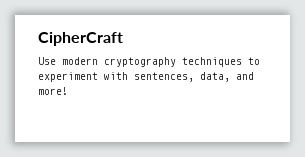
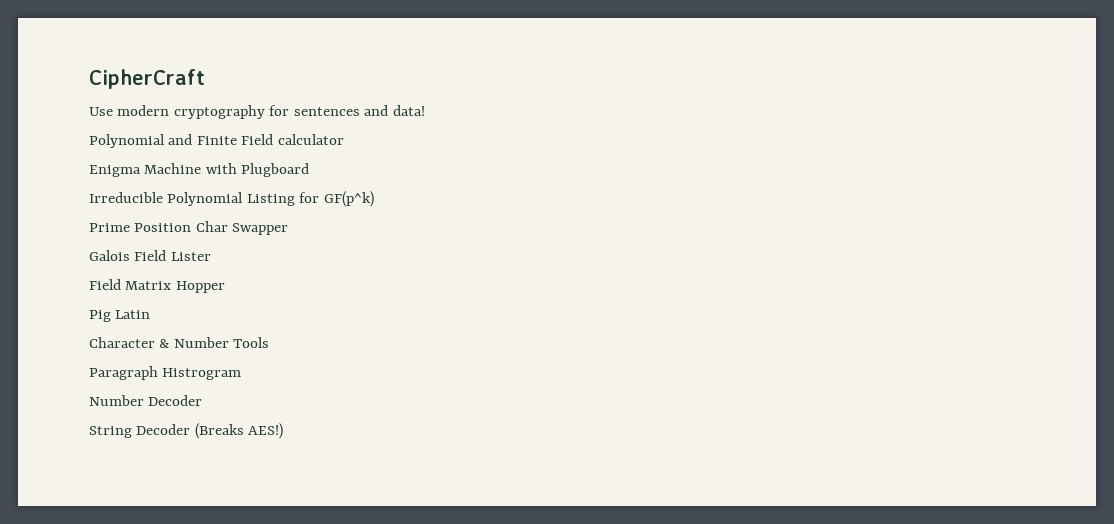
[182,57,260,67] [38,72,254,82] [38,87,68,95] techniques to experiment with sentences, data, and more! -> [269,105,425,116] [89,134,344,148] [89,163,310,177] [89,191,374,207] [89,221,289,235] [89,250,211,261] [89,279,225,293] [89,310,151,322] [89,337,270,348] [89,366,242,380] [89,395,203,406] [89,423,284,439] for sentences and data! // Polynomial and Finite Field calculator // Enigma Machine with Plugboard // Irreducible Polynomial Listing for GF(p^k) // Prime Position Char Swapper // Galois Field Lister // Field Matrix Hopper // Pig Latin // Character & Number Tools // Paragraph Histrogram // Number Decoder // String Decoder (Breaks AES!)

